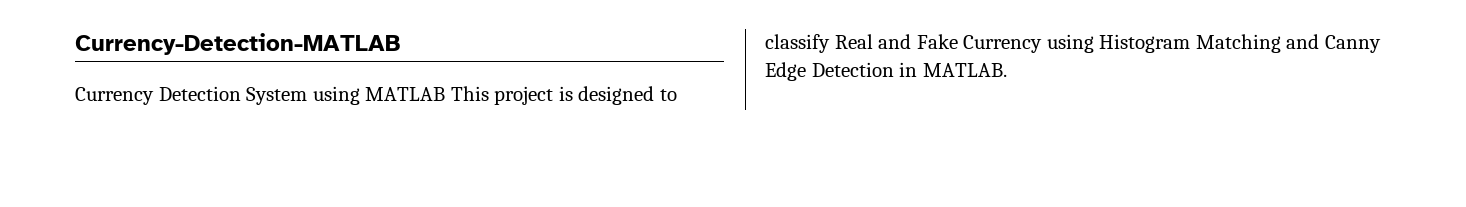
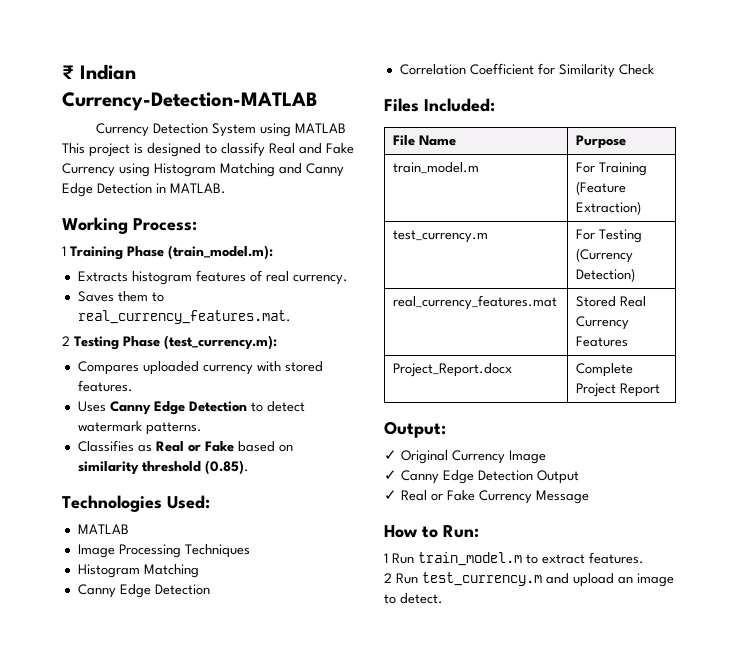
(75, 44) none -> [62,64,136,80] ₹ Indian
(1007, 70) none -> [62,217,197,234] [62,245,273,260] [77,270,348,285] [77,291,164,302] [77,310,291,324] [62,335,277,350] [77,361,323,375] [77,380,133,392] [77,401,305,415] [77,421,202,435] [77,440,293,452] [77,460,249,475] [62,495,210,512] [77,524,129,534] [77,544,250,558] [77,564,199,578] [77,584,210,598] [399,63,654,78] [384,98,495,112] [393,135,457,146] [576,135,627,149] [393,162,480,174] [576,162,648,176] [576,181,627,195] [576,201,642,215] [393,230,489,243] [576,229,643,243] [576,248,634,263] [576,268,636,282] [393,295,558,310] [576,296,647,307] [576,316,630,330] [576,336,629,347] [393,363,513,377] [576,363,634,377] [576,383,661,397] [384,421,446,438] [384,450,546,464] [384,470,579,484] [384,490,589,504] [384,525,479,538] [384,552,644,566] [384,572,674,587] [384,593,443,604] // Working Process: // 1 Training Phase (train_model.m): // Extracts histogram features of real currency. // Saves them to real_currency_features.mat. // 2 Testing Phase (test_currency.m): // Compares uploaded currency with stored features. // Uses Canny Edge Detection to detect watermark patterns. // Classifies as Real or Fake based on similarity threshold (0.85). // Technologies Used: // MATLAB // Image Processing Techniques // Histogram Matching // Canny Edge Detection // Correlation Coefficient for Similarity Check // Files Included: // File Name | Purpose // train_model.m | For Training (Feature Extraction) // test_currency.m | For Testing (Currency Detection) // real_currency_features.mat | Stored Real Currency Features // Project_Report.docx | Complete Project Report // Output: // ✓ Original Currency Image // ✓ Canny Edge Detection Output // ✓ Real or Fake Currency Message // How to Run: // 1 Run train_model.m to extract features. // 2 Run test_currency.m and upload an image to detect.

